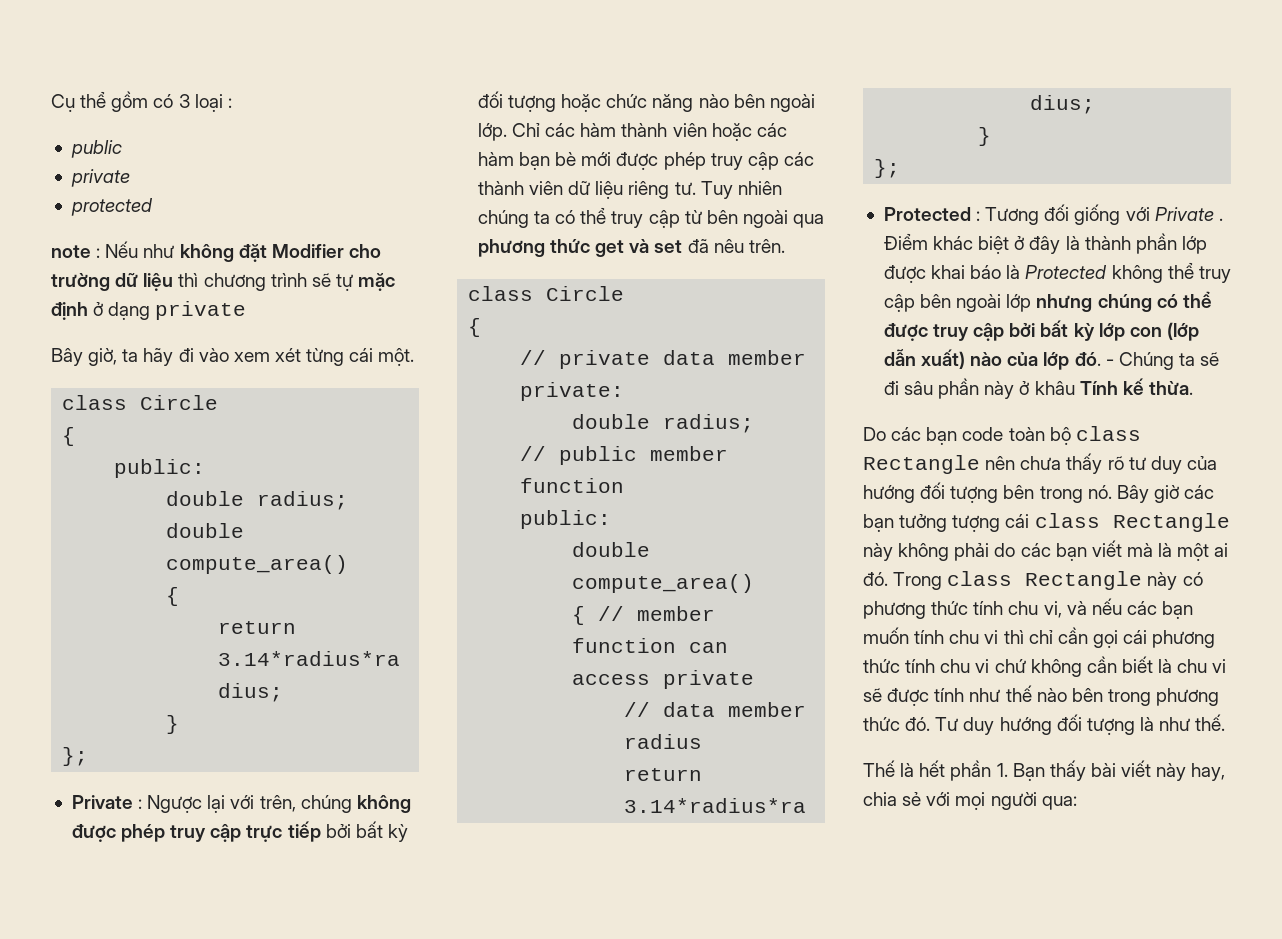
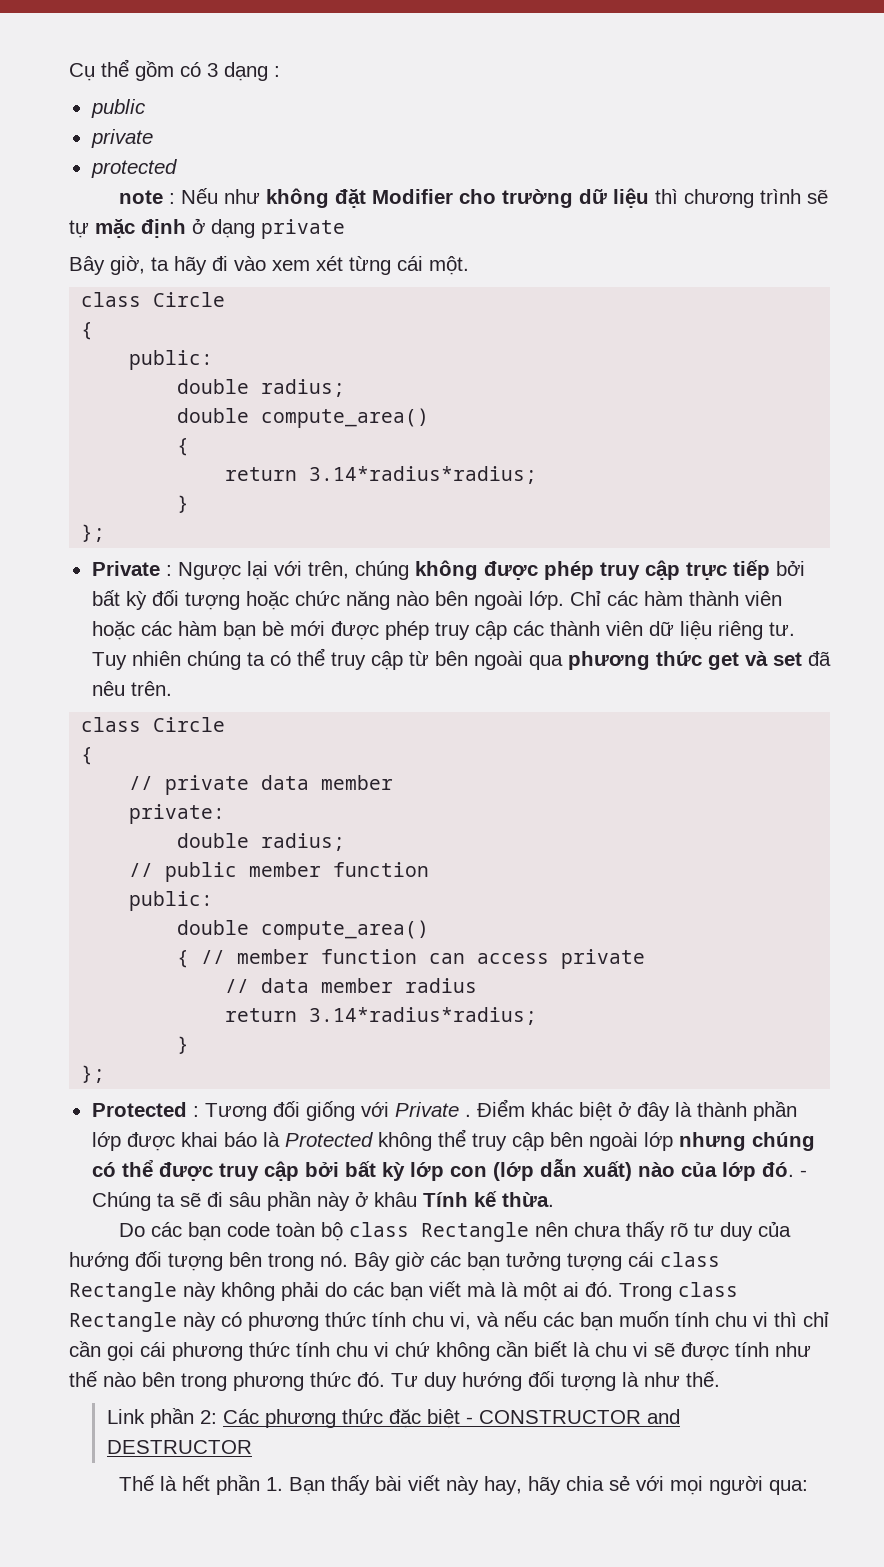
[194,94,223,112] loại -> [224,62,268,81] dạng
(1226, 722) none -> [106,1408,680,1428] [106,1440,252,1454] // Link phần 2: Các phương thức đặc biệt - CONSTRUCTOR and DESTRUCTOR
(1226, 772) none -> [527,1476,561,1495] hãy

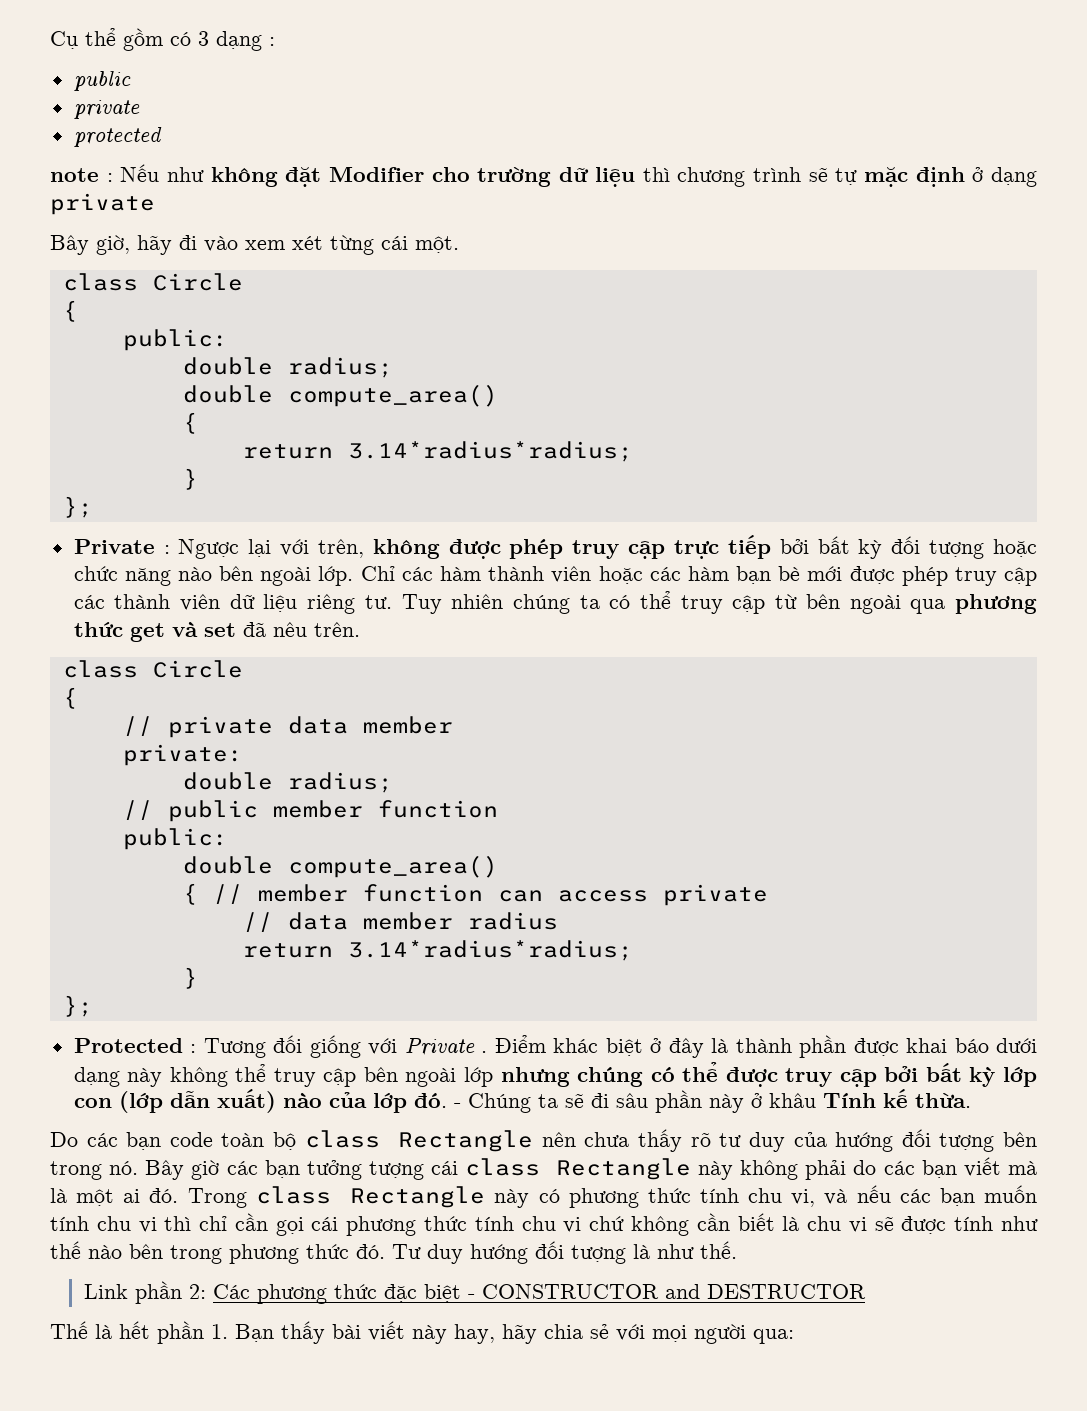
[151,257,169,271] ta -> (130, 245) none
[354,561,409,580] chúng -> (364, 548) none
[91,1132,121,1151] lớp -> (847, 1046) none
[262,1132,373,1147] là Protected -> [996,1038,1037,1053] [73,1067,163,1087] dưới dạng này

